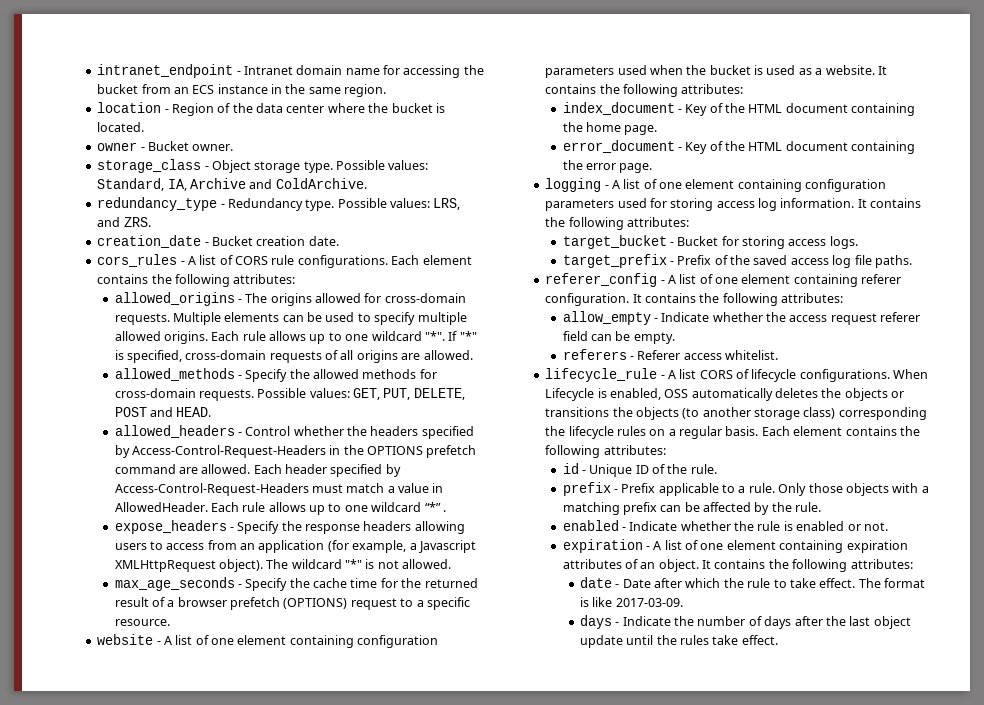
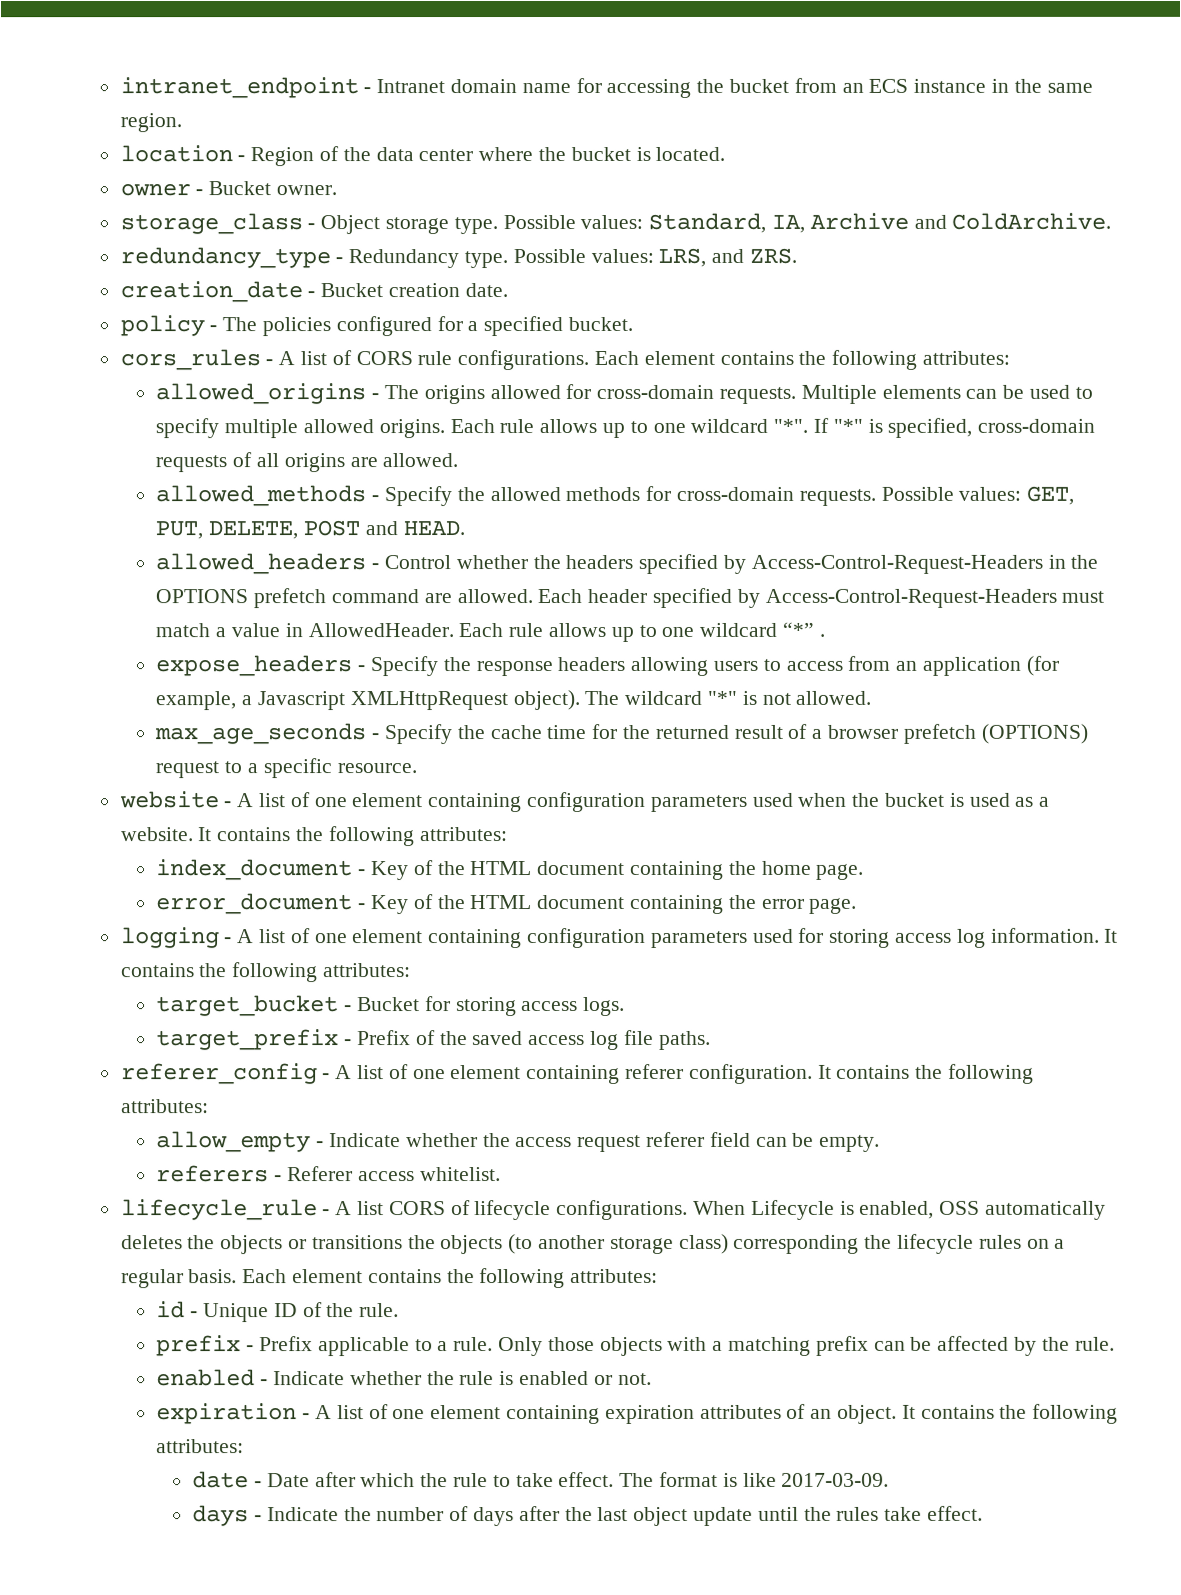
(339, 241) none -> [119,315,633,337] // policy - The policies configured for a specified bucket.

